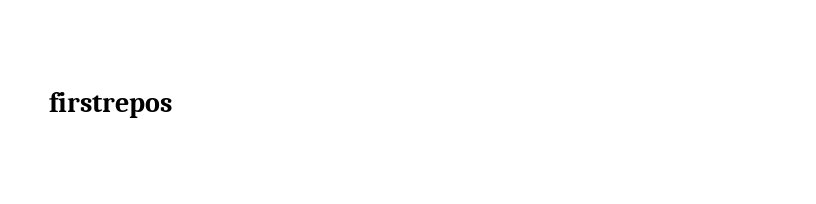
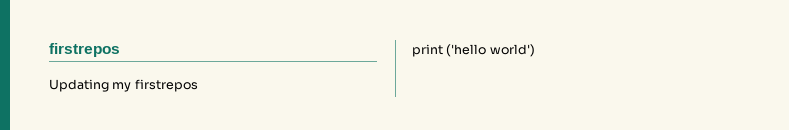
[49,92,172,118] firstrepos -> [49,43,120,57] [49,79,198,92] [412,44,535,57] firstrepos // Updating my firstrepos // print ('hello world')

